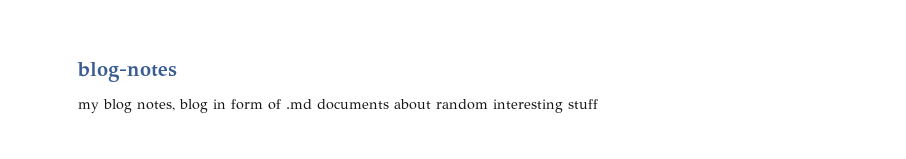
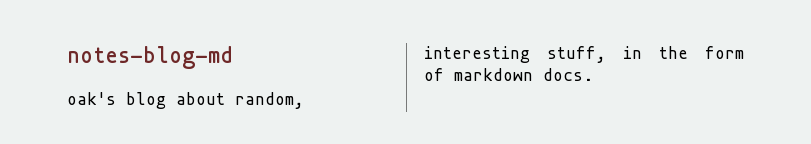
[77,62,177,82] [78,99,598,113] blog-notes // my blog notes, blog in form of .md documents about random interesting stuff -> [67,46,233,69] [67,92,304,109] [424,46,744,63] [424,68,593,81] notes-blog-md // oak's blog about random, interesting stuff, in the form of markdown docs.

